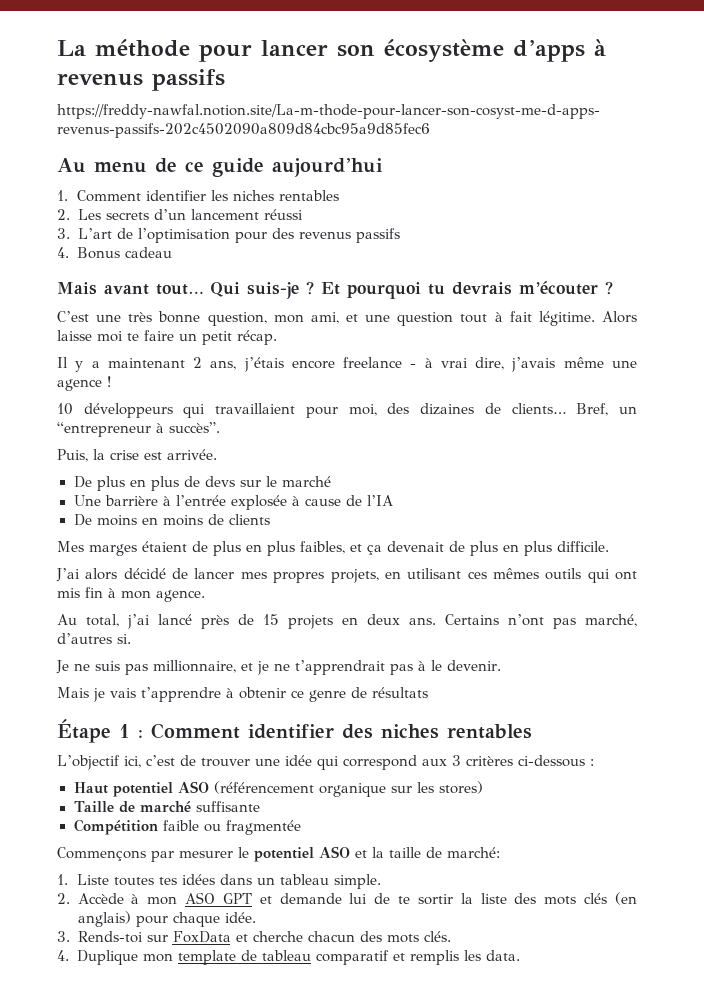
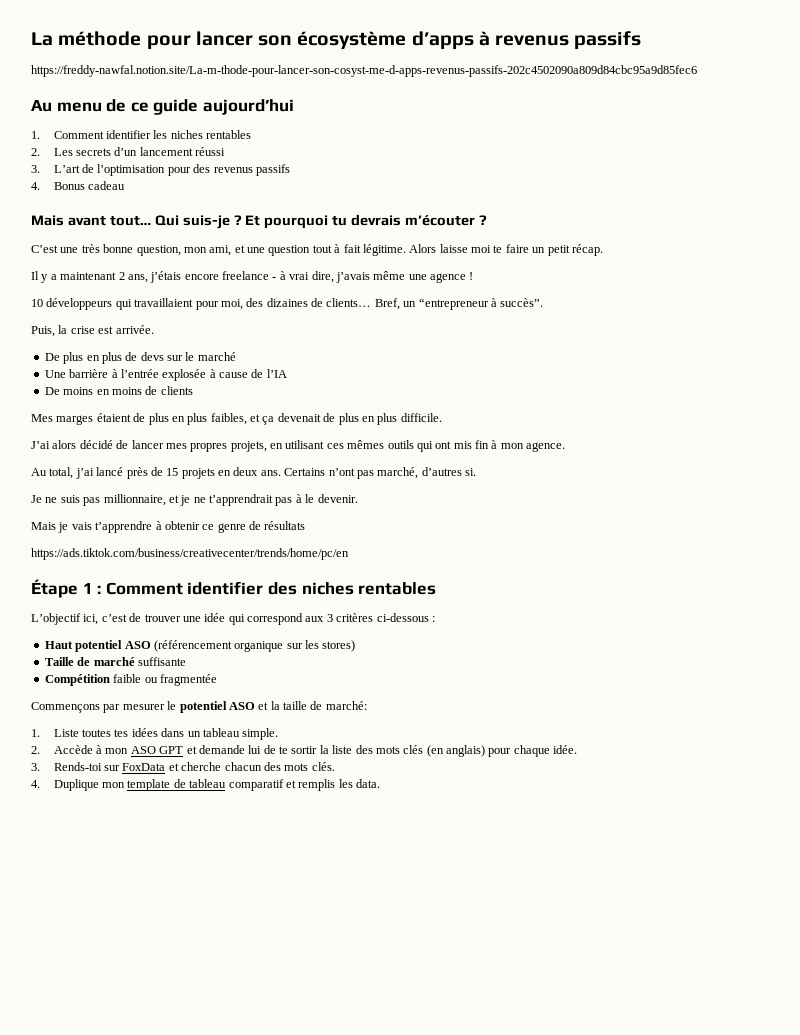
(428, 692) none -> [31,548,349,560] // https://ads.tiktok.com/business/creativecenter/trends/home/pc/en

